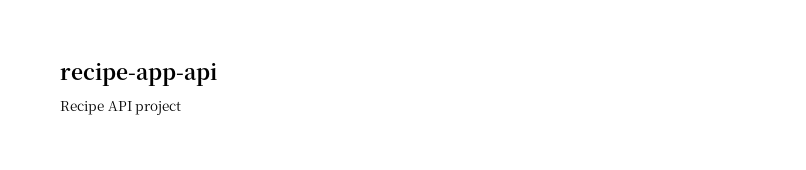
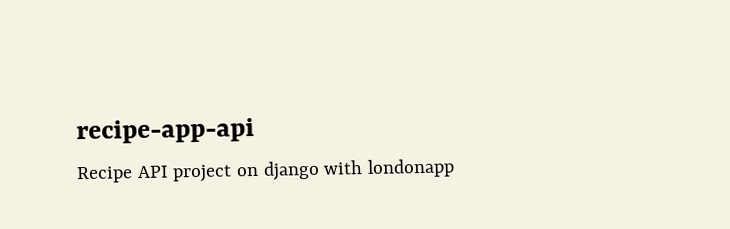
(182, 108) none -> [236,158,456,181] on django with londonapp

